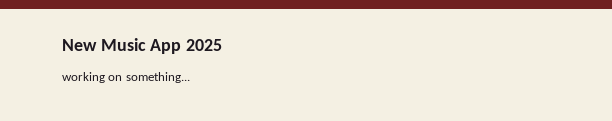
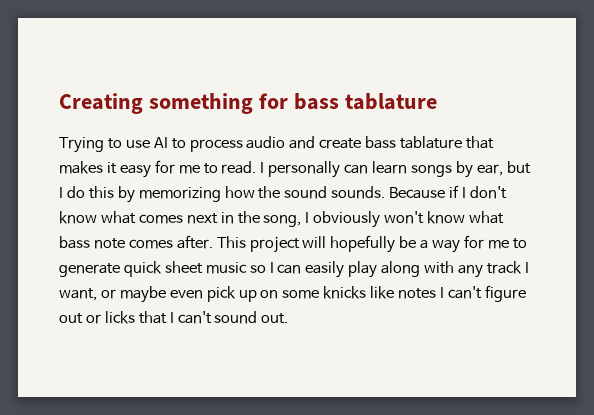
[62,38,223,54] [62,72,190,83] New Music App 2025 // working on something... -> [59,93,437,114] [59,136,495,153] [59,160,531,178] [59,185,507,203] [59,211,505,228] [59,235,527,253] [59,261,529,278] [59,285,526,303] [59,311,289,324] Creating something for bass tablature // Trying to use AI to process audio and create bass tablature that makes it easy for me to read. I personally can learn songs by ear, but I do this by memorizing how the sound sounds. Because if I don't know what comes next in the song, I obviously won't know what bass note comes after. This project will hopefully be a way for me to generate quick sheet music so I can easily play along with any track I want, or maybe even pick up on some knicks like notes I can't figure out or licks that I can't sound out.

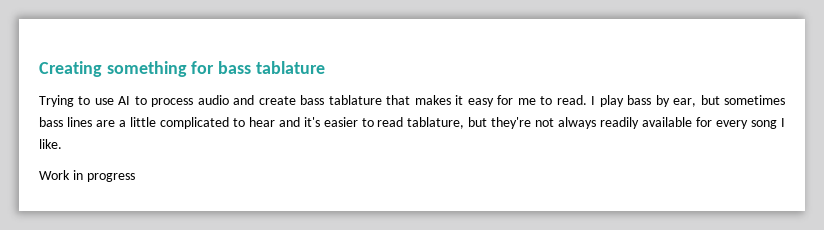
[268,161,531,178] [59,185,507,203] [59,211,505,228] [59,235,527,253] [59,261,529,278] [59,285,526,303] [59,311,289,324] personally can learn songs by ear, but I do this by memorizing how the sound sounds. Because if I don't know what comes next in the song, I obviously won't know what bass note comes after. This project will hopefully be a way for me to generate quick sheet music so I can easily play along with any track I want, or maybe even pick up on some knicks like notes I can't figure out or licks that I can't sound out. -> [599,95,786,107] [39,117,785,129] [39,139,62,149] [39,170,135,182] play bass by ear, but sometimes bass lines are a little complicated to hear and it's easier to read tablature, but they're not always readily available for every song I like. // Work in progress

